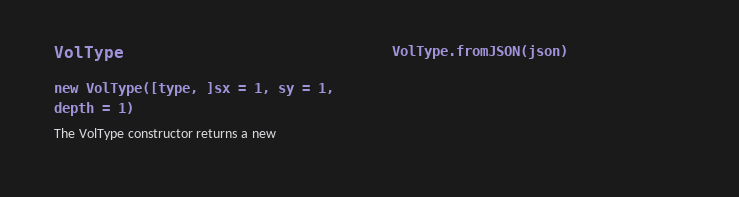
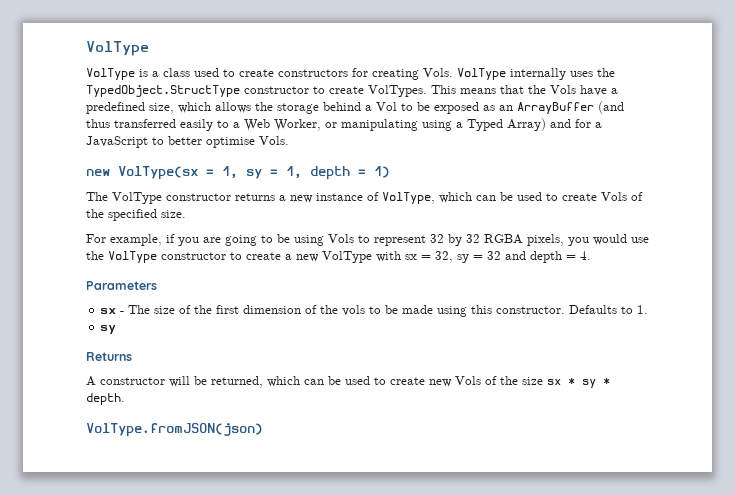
[54,46,124,61] [54,82,231,96] VolType // new VolType([type, ]sx -> [86,41,149,56] [86,68,615,80] [86,85,618,97] [86,101,624,114] [86,118,602,131] [86,136,289,148] [86,166,198,180] VolType // VolType is a class used to create constructors for creating Vols. VolType internally uses the TypedObject.StructType constructor to create VolTypes. This means that the Vols have a predefined size, which allows the storage behind a Vol to be exposed as an ArrayBuffer (and thus transferred easily to a Web Worker, or manipulating using a Typed Array) and for a JavaScript to better optimise Vols. // new VolType(sx
(276, 134) none -> [316,192,643,204] [86,209,186,221] [86,234,649,246] [86,251,591,263] [86,281,157,290] [100,305,649,317] [100,325,117,334] [86,352,132,361] [86,376,610,388] [86,393,125,405] instance of VolType, which can be used to create Vols of the specified size. // For example, if you are going to be using Vols to represent 32 by 32 RGBA pixels, you would use the VolType constructor to create a new VolType with sx = 32, sy = 32 and depth = 4. // Parameters // sx - The size of the first dimension of the vols to be made using this constructor. Defaults to 1. // sy // Returns // A constructor will be returned, which can be used to create new Vols of the size sx * sy * depth.

